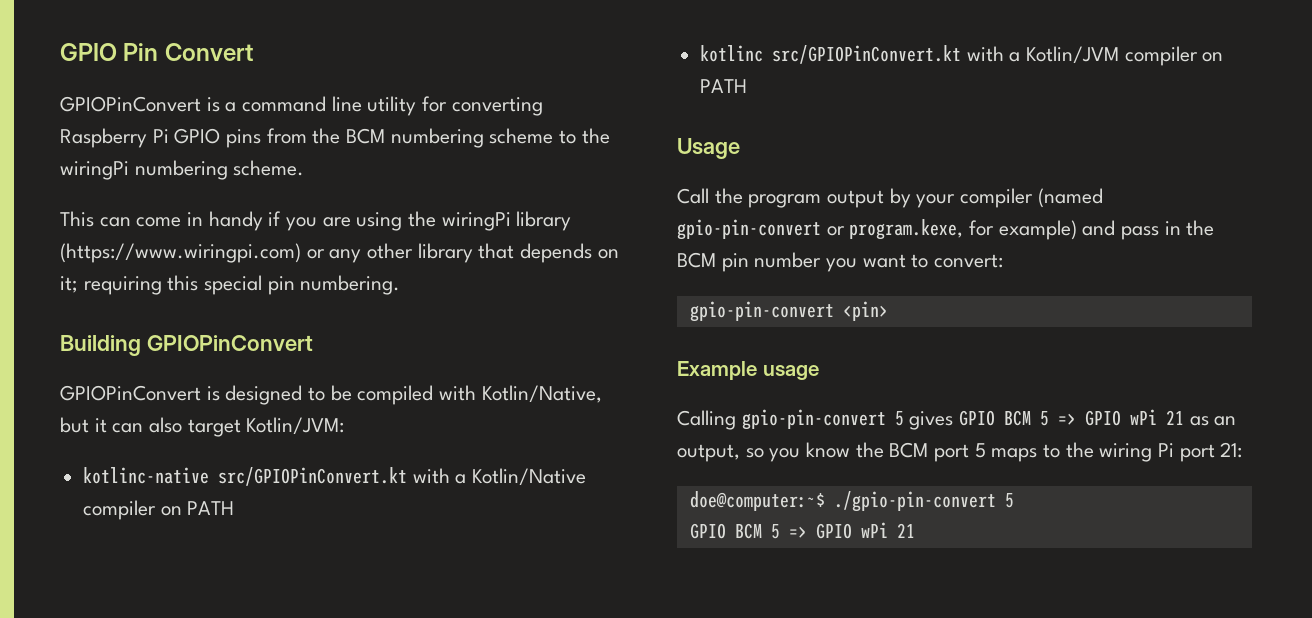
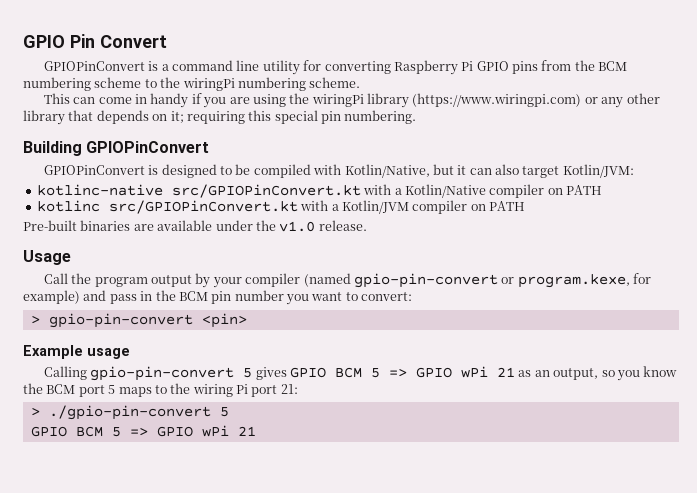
(748, 86) none -> [23,220,367,232] // Pre-built binaries are available under the v1.0 release.
(1004, 261) none -> [30,316,40,324] >
[689,491,825,511] doe@computer:~$ -> [30,408,40,416] >

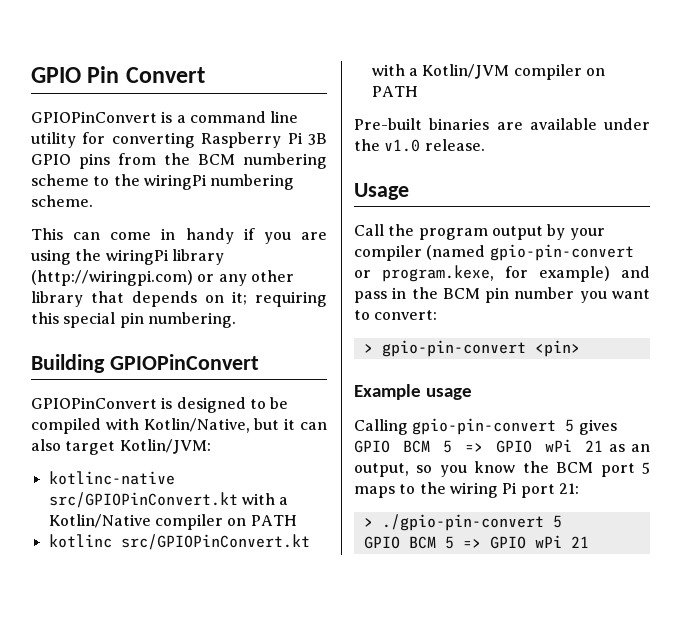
(474, 66) none -> [308,133,328,145] 3B
[412,93,582,107] (https://www.wiringpi.com) -> [31,270,193,286] (http://wiringpi.com)

